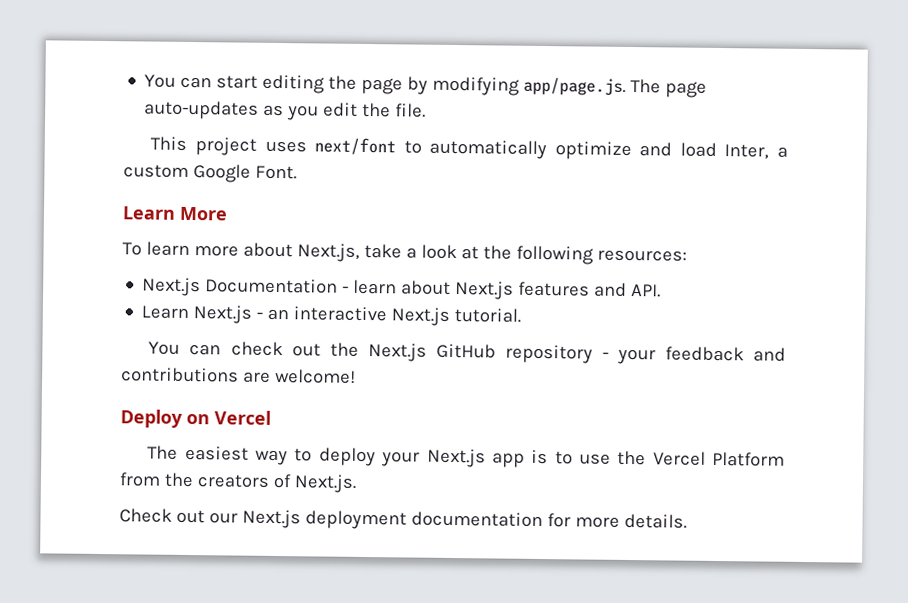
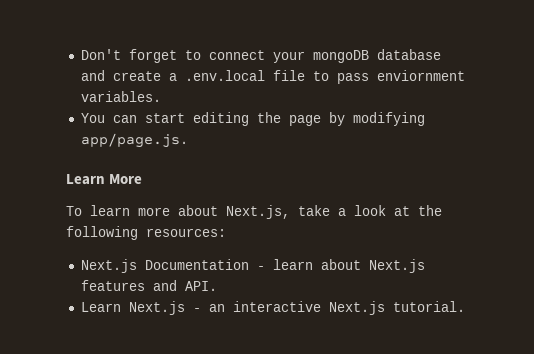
(144, 81) none -> [80,49,441,63] [80,70,465,84] [80,91,161,102] Don't forget to connect your mongoDB database and create a .env.local file to pass enviornment variables. //
[630,78,708,98] [144,100,427,121] [150,136,788,161] [123,164,297,183] The page auto-updates as you edit the file. // This project uses next/font to automatically optimize and load Inter, a custom Google Font. -> (188, 140) none
[148,341,786,365] [121,367,356,384] [120,409,271,428] [147,445,785,468] [119,472,357,493] [119,508,687,530] // You can check out the Next.js GitHub repository - your feedback and contributions are welcome! // Deploy on Vercel // The easiest way to deploy your Next.js app is to use the Vercel Platform from the creators of Next.js. // Check out our Next.js deployment documentation for more details. -> (465, 306) none

